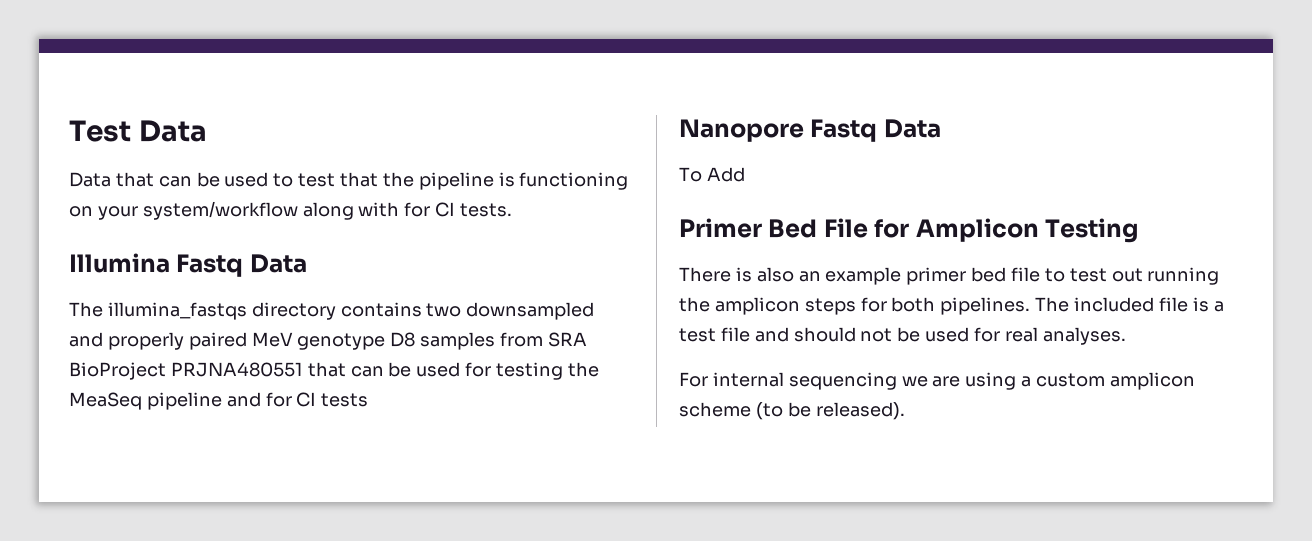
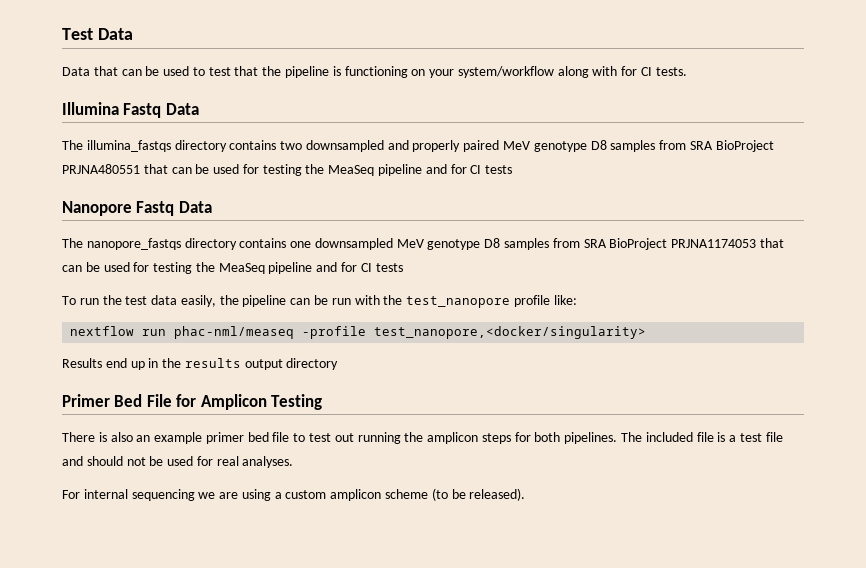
[679,167,745,182] To Add -> [62,238,784,250] [62,262,403,274] [62,295,577,308] [70,326,647,339] [62,358,339,370] The nanopore_fastqs directory contains one downsampled MeV genotype D8 samples from SRA BioProject PRJNA1174053 that can be used for testing the MeaSeq pipeline and for CI tests // To run the test data easily, the pipeline can be run with the test_nanopore profile like: // nextflow run phac-nml/measeq -profile test_nanopore,<docker/singularity> // Results end up in the results output directory

